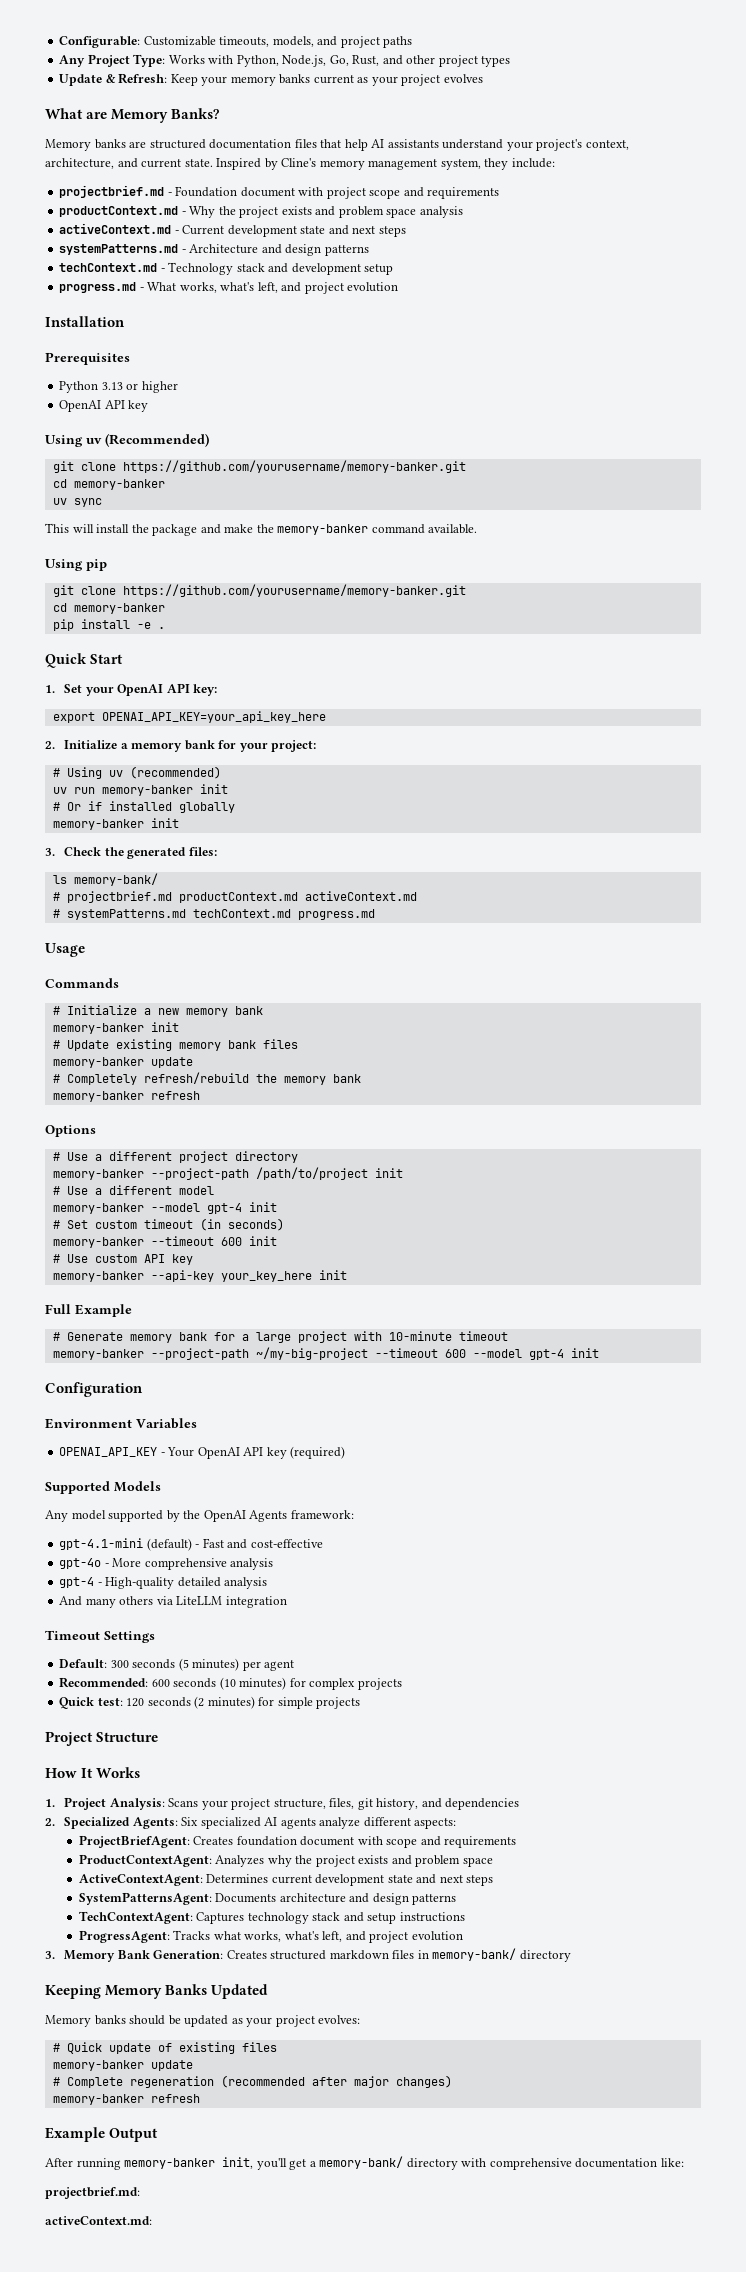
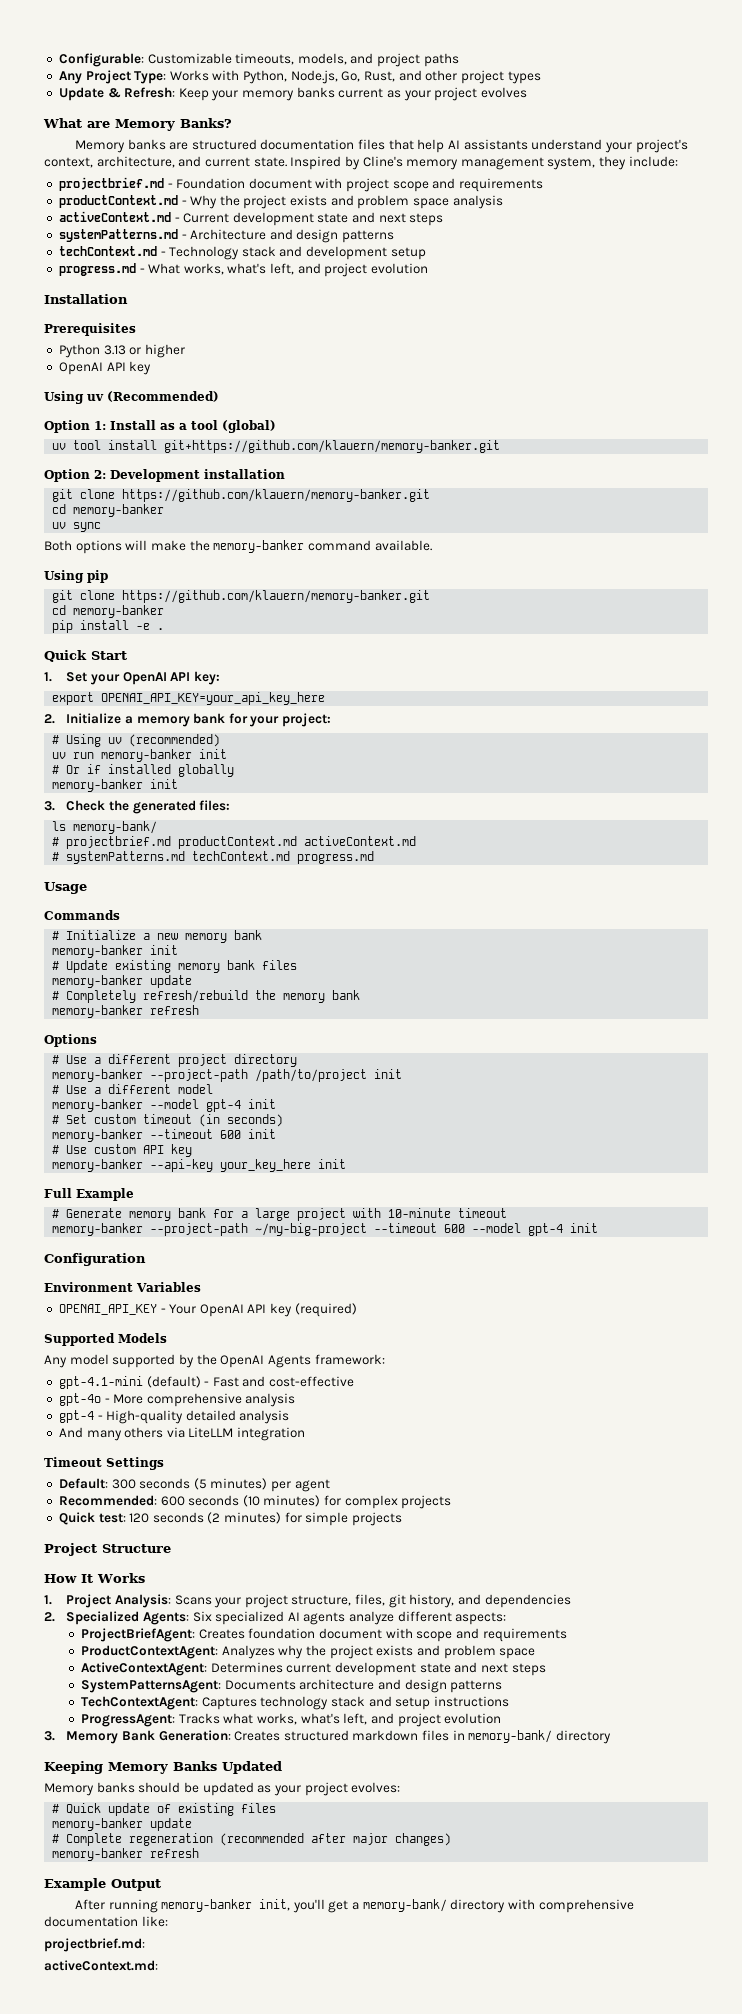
[52,460,466,473] // git clone https://github.com/yourusername/memory-banker.git -> [44,420,276,433] [52,440,501,453] [44,469,285,482] [52,489,431,502] // Option 1: Install as a tool (global) // uv tool install git+https://github.com/klauern/memory-banker.git // Option 2: Development installation // git clone https://github.com/klauern/memory-banker.git
[45,523,221,536] This will install the package and -> [44,540,148,554] Both options will
[122,584,466,597] https://github.com/yourusername/memory-banker.git -> [122,590,431,603] https://github.com/klauern/memory-banker.git

